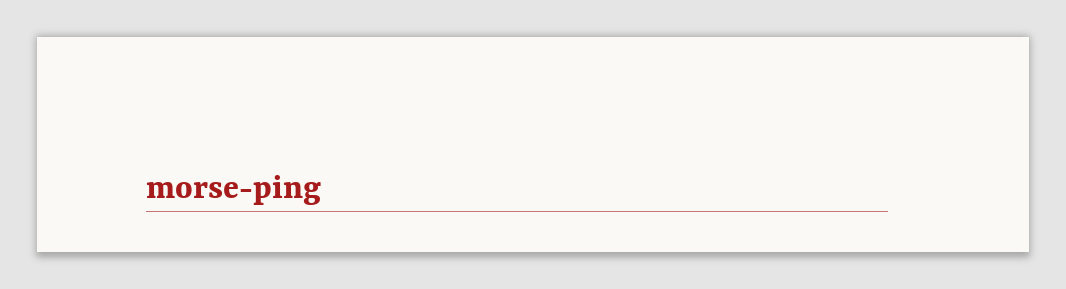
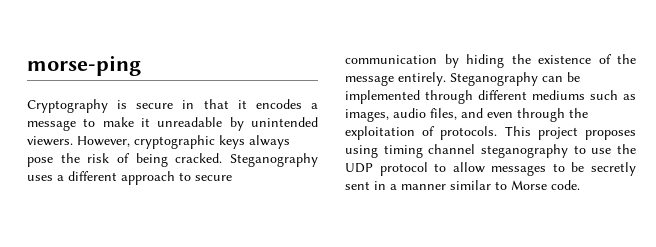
(321, 190) none -> [27,99,318,113] [27,117,318,131] [27,135,290,149] [27,153,318,167] [27,171,232,185] [345,54,636,68] [345,72,580,86] [345,90,636,104] [345,108,588,122] [345,126,636,140] [345,144,636,158] [345,162,636,176] [345,180,580,190] // Cryptography is secure in that it encodes a message to make it unreadable by unintended viewers. However, cryptographic keys always pose the risk of being cracked. Steganography uses a different approach to secure communication by hiding the existence of the message entirely. Steganography can be implemented through different mediums such as images, audio files, and even through the exploitation of protocols. This project proposes using timing channel steganography to use the UDP protocol to allow messages to be secretly sent in a manner similar to Morse code.

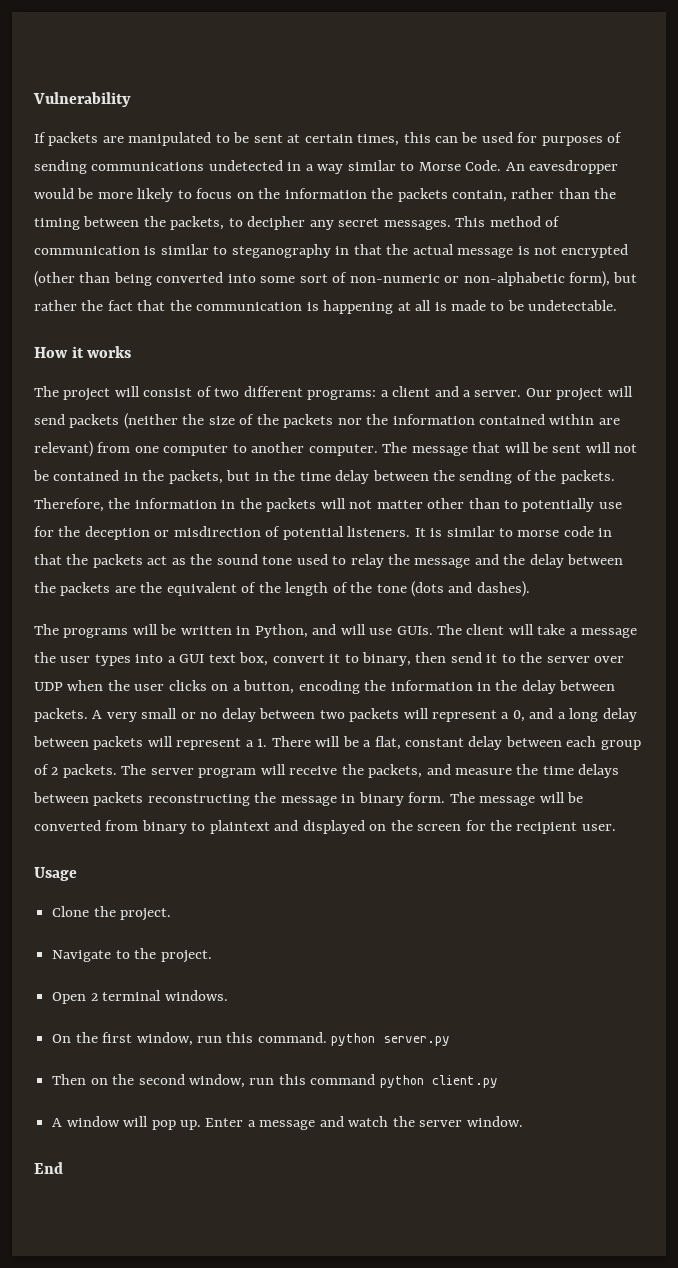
[27,55,141,76] [27,99,318,113] [27,117,318,131] [27,135,290,149] [27,153,318,167] [27,171,232,185] [345,54,636,68] [345,72,580,86] [345,90,636,104] [345,108,588,122] [345,126,636,140] [345,144,636,158] [345,162,636,176] [345,181,370,190] morse-ping // Cryptography is secure in that it encodes a message to make it unreadable by unintended viewers. However, cryptographic keys always pose the risk of being cracked. Steganography uses a different approach to secure communication by hiding the existence of the message entirely. Steganography can be implemented through different mediums such as images, audio files, and even through the exploitation of protocols. This project proposes using timing channel steganography to use the UDP protocol to allow messages to be secretly sent -> [33,92,131,107] [34,132,623,146] [34,160,283,174] Vulnerability // If packets are manipulated to be sent at certain times, this can be used for purposes of sending communications undetected
[401,184,446,190] manner -> [317,164,344,174] way
[551,180,580,190] code. -> [465,160,619,174] [34,188,617,202] [34,216,561,230] [34,244,629,258] [34,271,638,287] [34,300,618,314] [34,346,132,358] [34,386,633,401] [34,413,620,429] [34,441,638,457] [33,470,615,484] [34,498,622,512] [34,526,613,540] [34,554,624,568] [34,581,530,597] [34,624,638,638] [34,652,625,666] [34,680,616,694] [34,708,637,722] [33,736,641,750] [34,764,620,778] [33,792,584,806] [34,820,616,834] [34,867,77,881] [52,906,172,921] [52,948,212,963] [52,990,228,1004] [52,1032,451,1046] [52,1074,498,1088] [52,1116,523,1130] [34,1162,63,1174] Code. An eavesdropper would be more likely to focus on the information the packets contain, rather than the timing between the packets, to decipher any secret messages. This method of communication is similar to steganography in that the actual message is not encrypted (other than being converted into some sort of non-numeric or non-alphabetic form), but rather the fact that the communication is happening at all is made to be undetectable. // How it works // The project will consist of two different programs: a client and a server. Our project will send packets (neither the size of the packets nor the information contained within are relevant) from one computer to another computer. The message that will be sent will not be contained in the packets, but in the time delay between the sending of the packets. Therefore, the information in the packets will not matter other than to potentially use for the deception or misdirection of potential listeners. It is similar to morse code in that the packets act as the sound tone used to relay the message and the delay between the packets are the equivalent of the length of the tone (dots and dashes). // The programs will be written in Python, and will use GUIs. The client will take a message the user types into a GUI text box, convert it to binary, then send it to the server over UDP when the user clicks on a button, encoding the information in the delay between packets. A very small or no delay between two packets will represent a 0, and a long delay between packets will represent a 1. There will be a flat, constant delay between each group of 2 packets. The server program will receive the packets, and measure the time delays between packets reconstructing the message in binary form. The message will be converted from binary to plaintext and displayed on the screen for the recipient user. // Usage // Clone the project. // Navigate to the project. // Open 2 terminal windows. // On the first window, run this command. python server.py // Then on the second window, run this command python client.py // A window will pop up. Enter a message and watch the server window. // End

